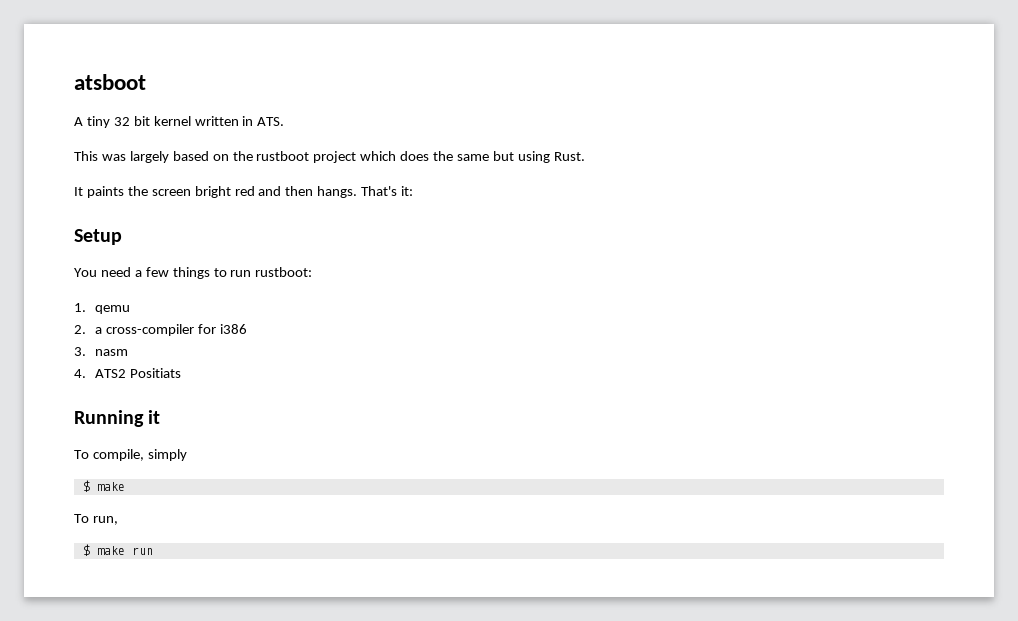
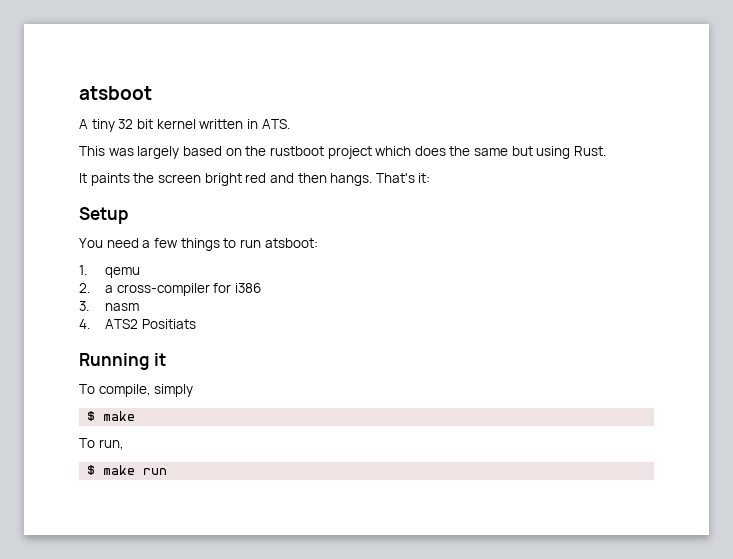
[255,267,313,277] rustboot: -> [264,238,318,248] atsboot:

